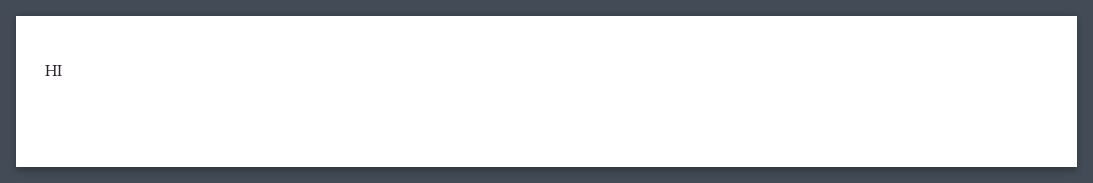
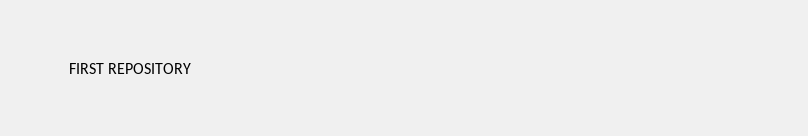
[45,65,62,76] HI -> [69,63,192,74] FIRST REPOSITORY

